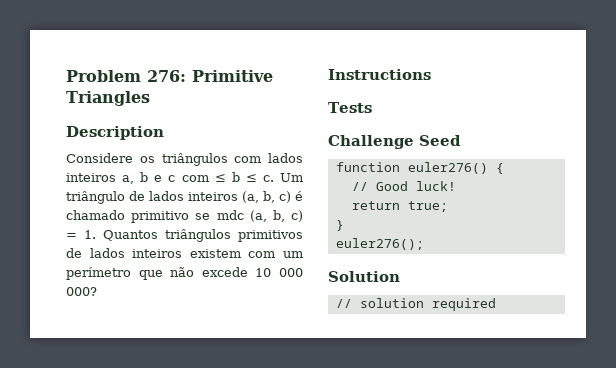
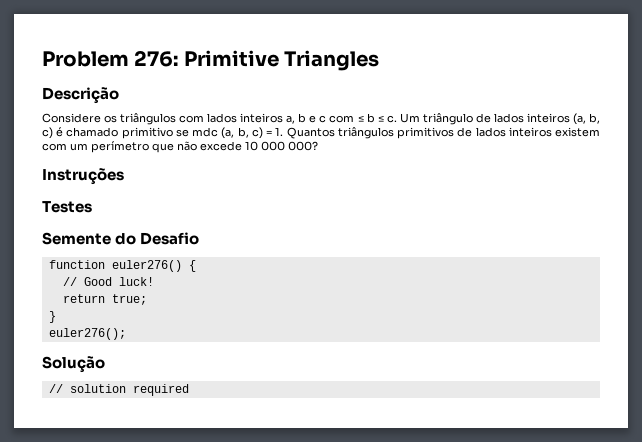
[66,126,164,140] Description -> [42,87,119,104] Descrição
[328,69,431,80] [328,102,372,113] [328,135,461,149] Instructions // Tests // Challenge Seed -> [42,168,124,185] [42,201,92,213] [42,232,200,245] Instruções // Testes // Semente do Desafio
[328,271,400,282] Solution -> [42,356,105,373] Solução

